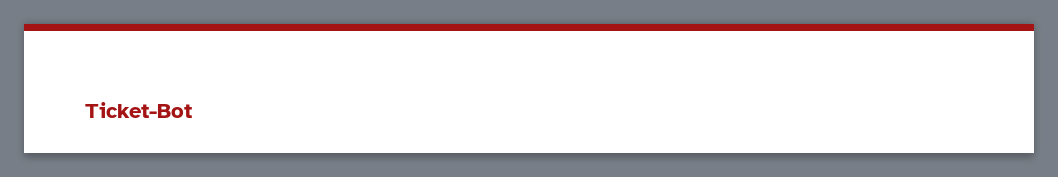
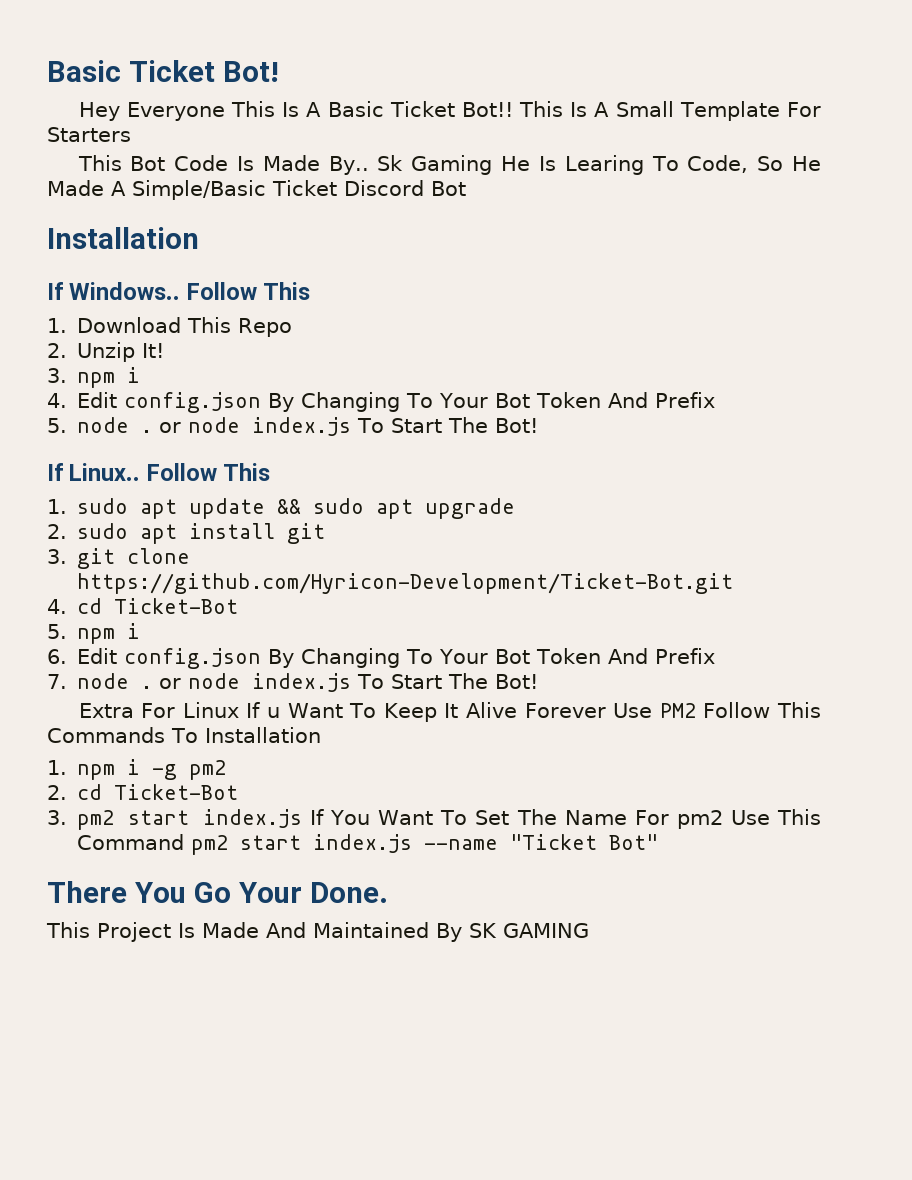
[85,102,192,118] Ticket-Bot -> [47,60,279,82] [78,101,822,121] [47,127,131,142] [77,155,821,175] [47,180,466,200] [47,227,199,249] [47,282,311,300] [47,317,293,337] [47,342,165,362] [47,367,141,388] [47,392,716,413] [47,417,539,436] [47,463,271,481] [47,498,516,519] [47,523,326,544] [47,548,191,569] [77,573,734,594] [47,598,239,614] [47,623,141,644] [47,648,716,669] [47,673,539,692] [78,702,821,722] [47,727,321,743] [47,759,227,780] [47,784,239,800] [47,809,821,830] [77,834,659,855] [47,881,388,903] [46,922,589,942] Basic Ticket Bot! // Hey Everyone This Is A Basic Ticket Bot!! This Is A Small Template For Starters // This Bot Code Is Made By.. Sk Gaming He Is Learing To Code, So He Made A Simple/Basic Ticket Discord Bot // Installation // If Windows.. Follow This // 1. Download This Repo // 2. Unzip It! // 3. npm i // 4. Edit config.json By Changing To Your Bot Token And Prefix // 5. node . or node index.js To Start The Bot! // If Linux.. Follow This // 1. sudo apt update && sudo apt upgrade // 2. sudo apt install git // 3. git clone https://github.com/Hyricon-Development/Ticket-Bot.git // 4. cd Ticket-Bot // 5. npm i // 6. Edit config.json By Changing To Your Bot Token And Prefix // 7. node . or node index.js To Start The Bot! // Extra For Linux If u Want To Keep It Alive Forever Use PM2 Follow This Commands To Installation // 1. npm i -g pm2 // 2. cd Ticket-Bot // 3. pm2 start index.js If You Want To Set The Name For pm2 Use This Command pm2 start index.js --name "Ticket Bot" // There You Go Your Done. // This Project Is Made And Maintained By SK GAMING

